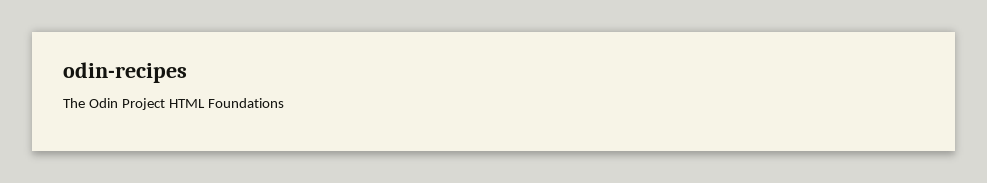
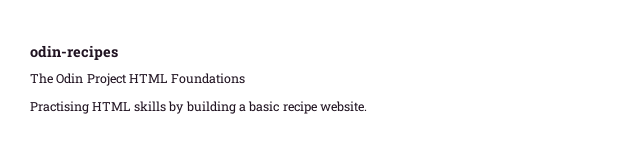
(284, 103) none -> [30,101,367,114] // Practising HTML skills by building a basic recipe website.

